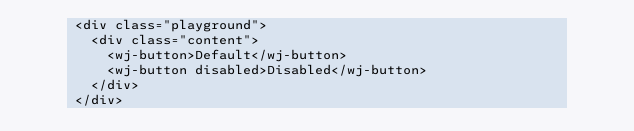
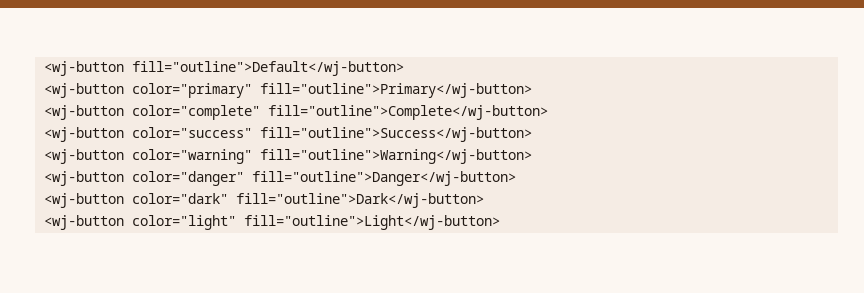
[74,19,267,32] [90,34,259,45] [106,49,347,62] [106,64,427,77] [90,79,139,91] [74,94,123,106] <div class="playground"> // <div class="content"> // <wj-button>Default</wj-button> // <wj-button disabled>Disabled</wj-button> // </div> // </div> -> [43,61,404,76] [43,83,532,98] [43,105,548,120] [43,127,532,142] [43,149,532,164] [43,171,516,186] [43,193,484,208] [43,215,500,230] <wj-button fill="outline">Default</wj-button> // <wj-button color="primary" fill="outline">Primary</wj-button> // <wj-button color="complete" fill="outline">Complete</wj-button> // <wj-button color="success" fill="outline">Success</wj-button> // <wj-button color="warning" fill="outline">Warning</wj-button> // <wj-button color="danger" fill="outline">Danger</wj-button> // <wj-button color="dark" fill="outline">Dark</wj-button> // <wj-button color="light" fill="outline">Light</wj-button>

